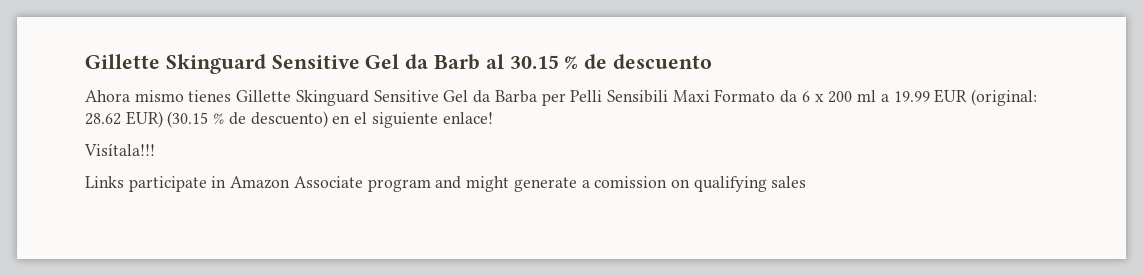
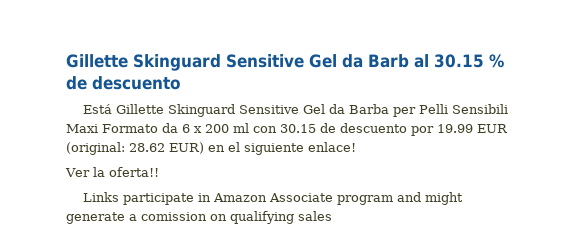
[85,90,232,102] Ahora mismo tienes -> [83,104,113,114] Está
[880,94,889,102] a -> [253,123,434,136] con 30.15 de descuento por
[167,111,328,128] (30.15 % de descuento) -> (204, 148) none
[84,143,155,156] Visítala!!! -> [65,167,159,177] Ver la oferta!!

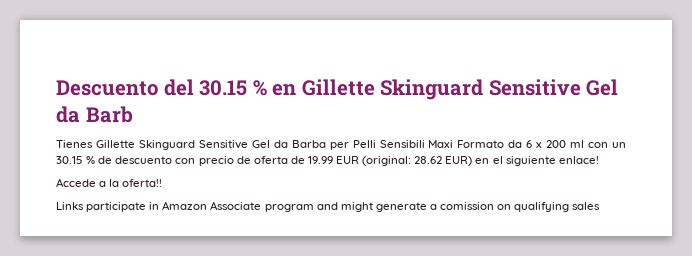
(66, 61) none -> [56,79,297,96] Descuento del 30.15 % en
[414,54,504,68] [66,76,181,90] [83,104,113,114] al 30.15 % de descuento // Está -> [56,140,93,148] // Tienes
[280,123,434,136] 30.15 de descuento por -> [612,142,627,148] [56,156,305,166] un 30.15 % de descuento con precio de oferta de
[65,168,90,177] Ver -> [56,178,107,187] Accede a

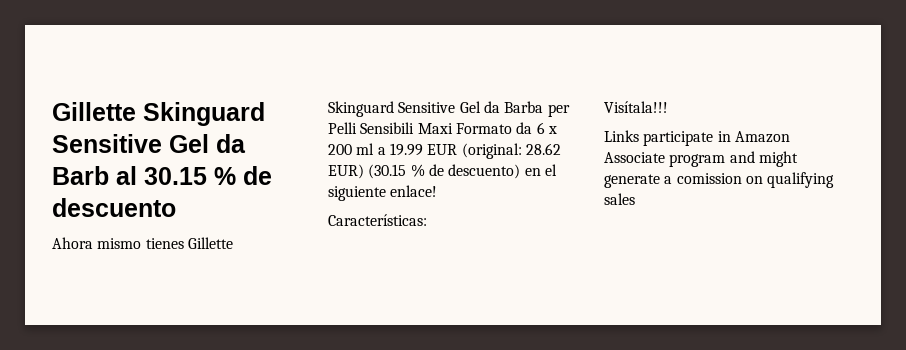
[56,79,297,96] Descuento del 30.15 % en -> (52, 111) none
[56,140,93,148] // Tienes -> [116,166,272,185] [52,198,176,217] [52,237,184,249] al 30.15 % de descuento // Ahora mismo tienes
[588,142,627,148] [56,156,305,166] con un 30.15 % de descuento con precio de oferta de -> [377,147,386,155] a
(473, 161) none -> [368,164,521,179] (30.15 % de descuento)
[56,178,163,187] Accede a la oferta!! -> [328,214,427,226] [604,101,668,113] Características: // Visítala!!!

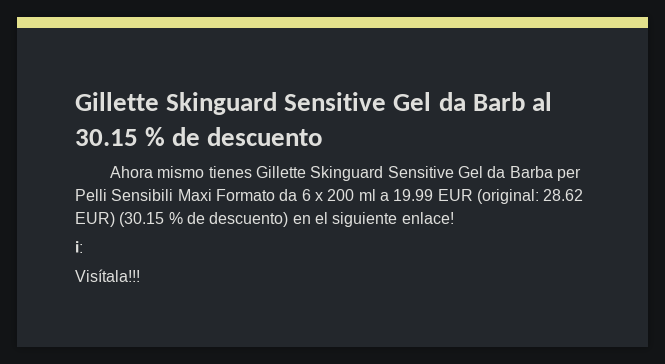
[328,214,427,226] Características: -> [75,241,83,253] ℹ:
[604,130,790,146] [604,151,798,167] [604,172,835,188] [604,193,635,205] // Links participate in Amazon Associate program and might generate a comission on qualifying sales -> (140, 275) none

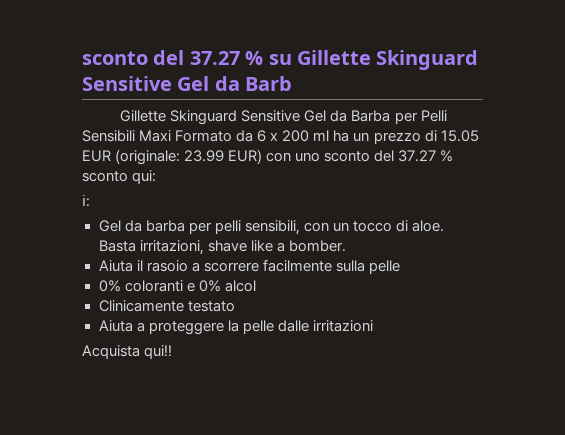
(75, 101) none -> [82,50,292,65] sconto del 37.27 % su
[531,92,552,111] [75,127,324,146] [110,166,252,178] al 30.15 % de descuento // Ahora mismo tienes -> (293, 83) //
[379,189,584,204] [75,212,454,227] [75,241,83,253] [75,269,140,282] a 19.99 EUR (original: 28.62 EUR) (30.15 % de descuento) en el siguiente enlace! // ℹ: // Visítala!!! -> [333,130,479,144] [82,149,454,165] [82,170,157,184] [82,195,90,207] [98,220,445,235] [98,240,346,255] [98,259,400,274] [98,280,256,292] [98,300,235,312] [98,320,373,335] [82,345,173,359] ha un prezzo di 15.05 EUR (originale: 23.99 EUR) con uno sconto del 37.27 % sconto qui: // ℹ: // Gel da barba per pelli sensibili, con un tocco di aloe. Basta irritazioni, shave like a bomber. // Aiuta il rasoio a scorrere facilmente sulla pelle // 0% coloranti e 0% alcol // Clinicamente testato // Aiuta a proteggere la pelle dalle irritazioni // Acquista qui!!

